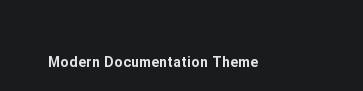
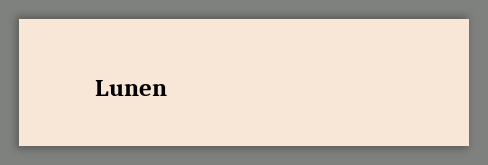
[48,56,258,67] Modern Documentation Theme -> [95,80,167,96] Lunen

